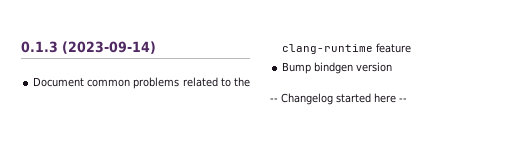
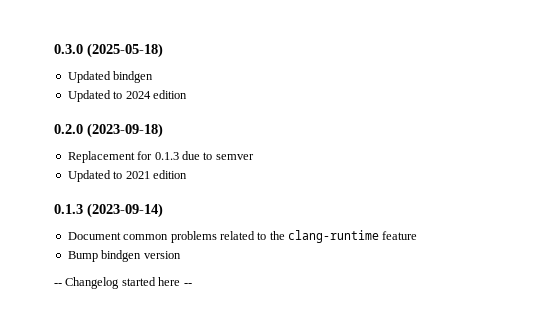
(21, 47) none -> [54,43,163,58] [67,71,154,83] [67,90,187,102] [54,123,163,138] [67,151,254,163] [67,170,187,182] 0.3.0 (2025-05-18) // Updated bindgen // Updated to 2024 edition // 0.2.0 (2023-09-18) // Replacement for 0.1.3 due to semver // Updated to 2021 edition //

